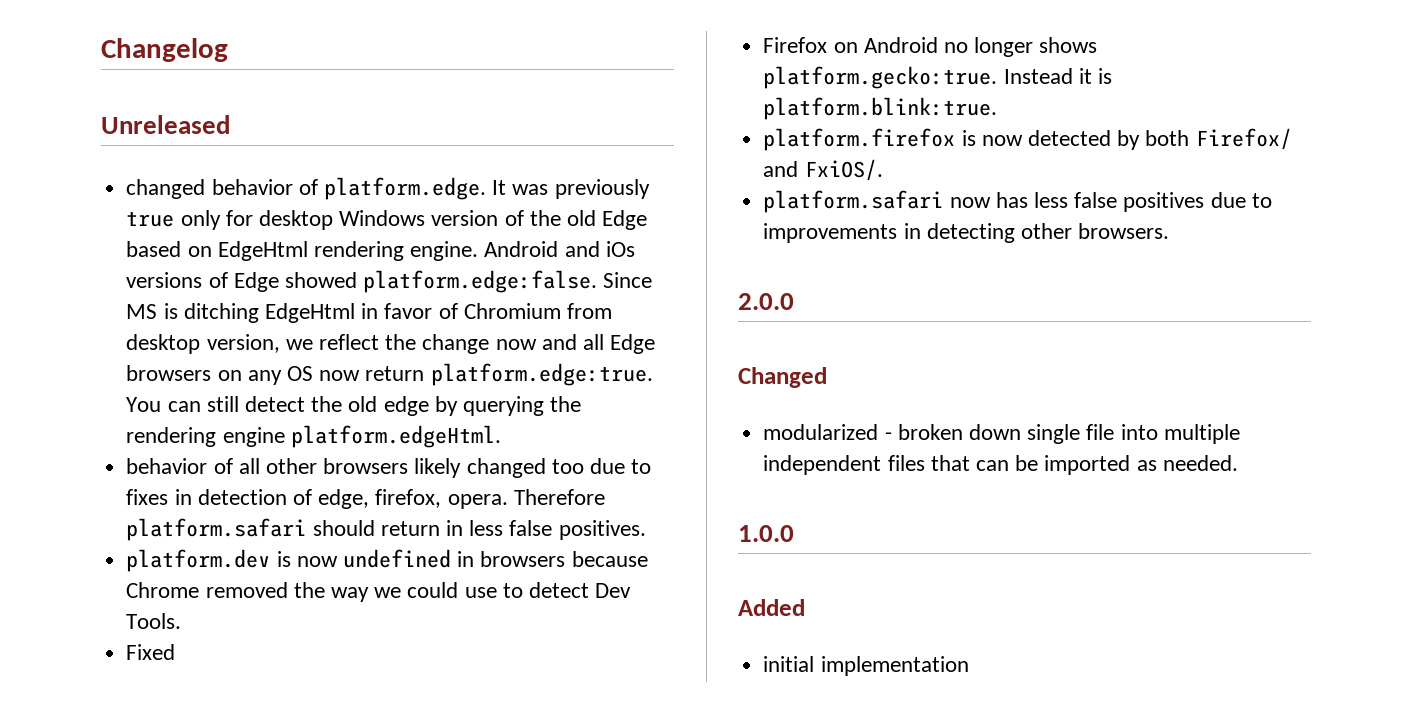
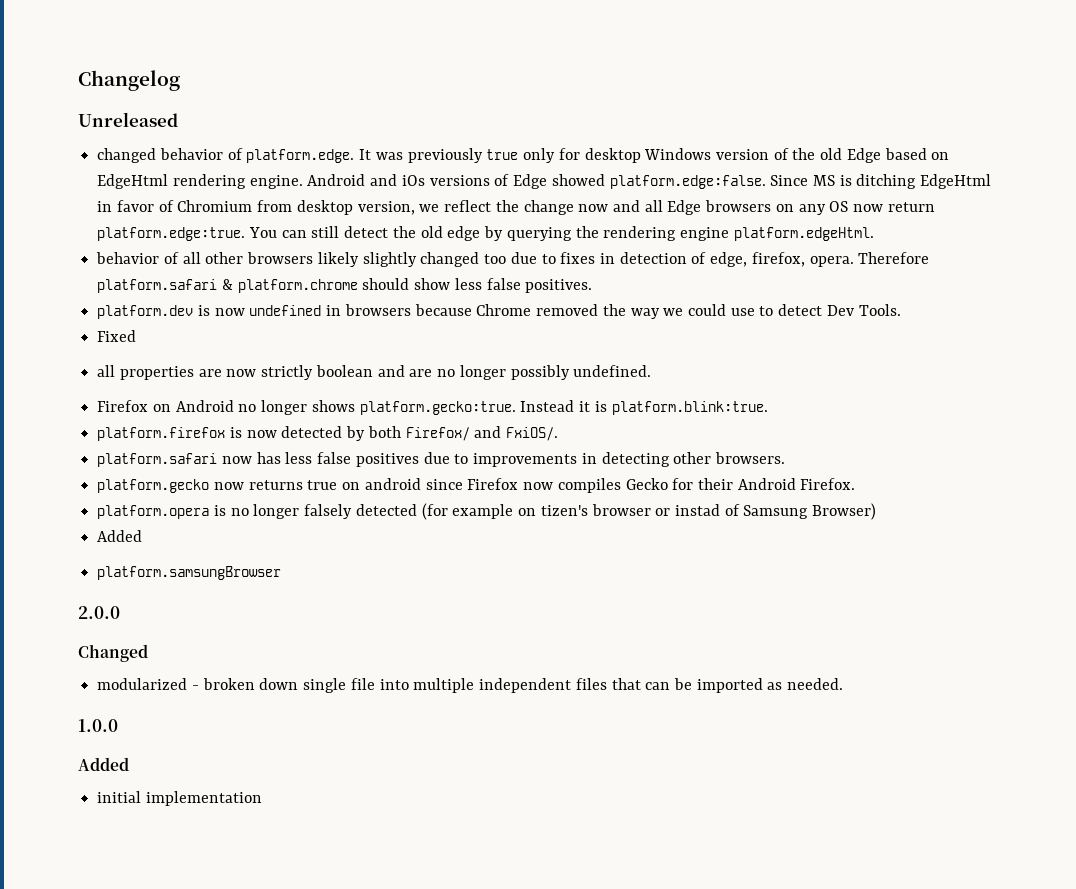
(462, 468) none -> [362,252,417,267] slightly
[312,520,463,536] should return in -> [221,278,451,293] & platform.chrome should show
(176, 652) none -> [97,365,652,380] // all properties are now strictly boolean and are no longer possibly undefined.
(1170, 231) none -> [97,478,856,493] [97,503,877,520] [97,530,143,542] [97,566,282,580] // platform.gecko now returns true on android since Firefox now compiles Gecko for their Android Firefox. // platform.opera is no longer falsely detected (for example on tizen's browser or instad of Samsung Browser) // Added // platform.samsungBrowser

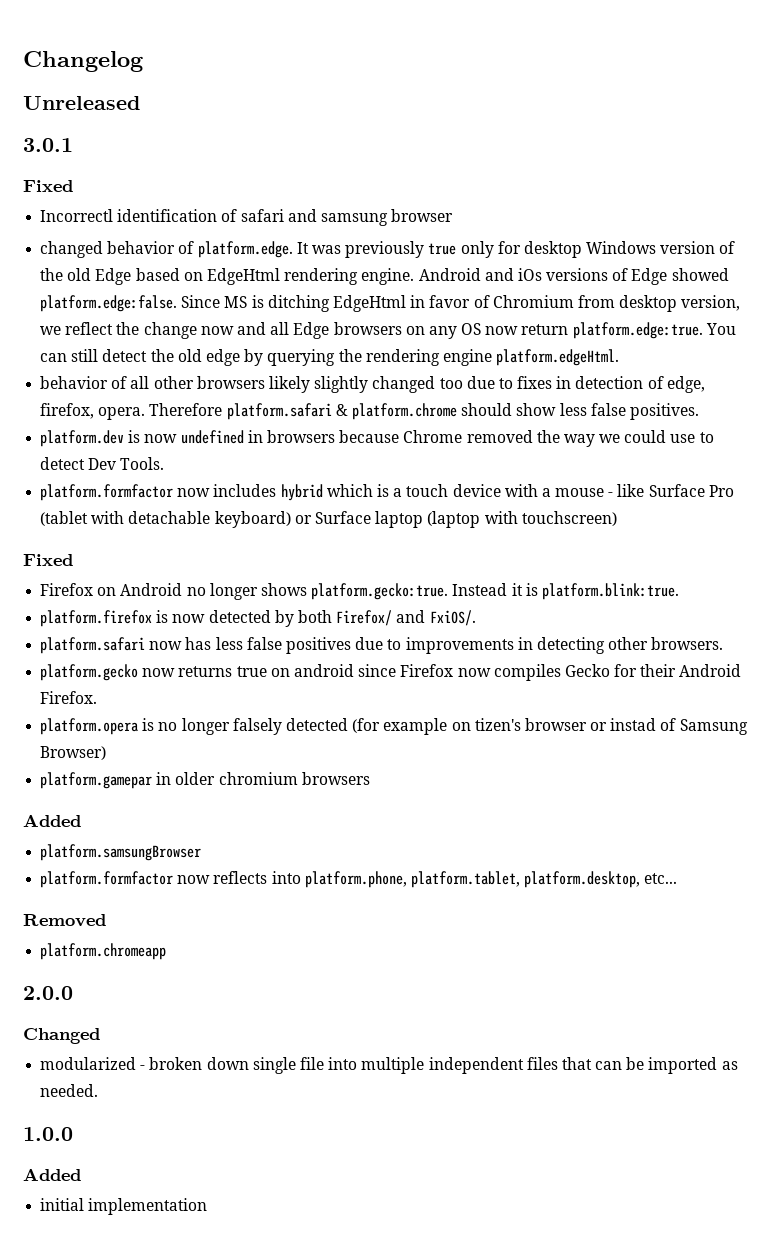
(178, 119) none -> [23,138,73,152] [23,180,73,192] [40,209,454,226] // 3.0.1 // Fixed // Incorrectl identification of safari and samsung browser
[97,330,137,342] [97,365,652,380] Fixed // all properties are now strictly boolean and are no longer possibly undefined. -> [40,484,734,501] [40,511,617,528] [23,554,73,566] platform.formfactor now includes hybrid which is a touch device with a mouse - like Surface Pro (tablet with detachable keyboard) or Surface laptop (laptop with touchscreen) // Fixed
[97,530,143,542] [97,566,282,580] Added // platform.samsungBrowser -> [40,772,370,789] [23,814,81,827] [40,844,202,861] [40,871,678,888] [23,914,106,927] [40,943,167,960] platform.gamepar in older chromium browsers // Added // platform.samsungBrowser // platform.formfactor now reflects into platform.phone, platform.tablet, platform.desktop, etc... // Removed // platform.chromeapp

